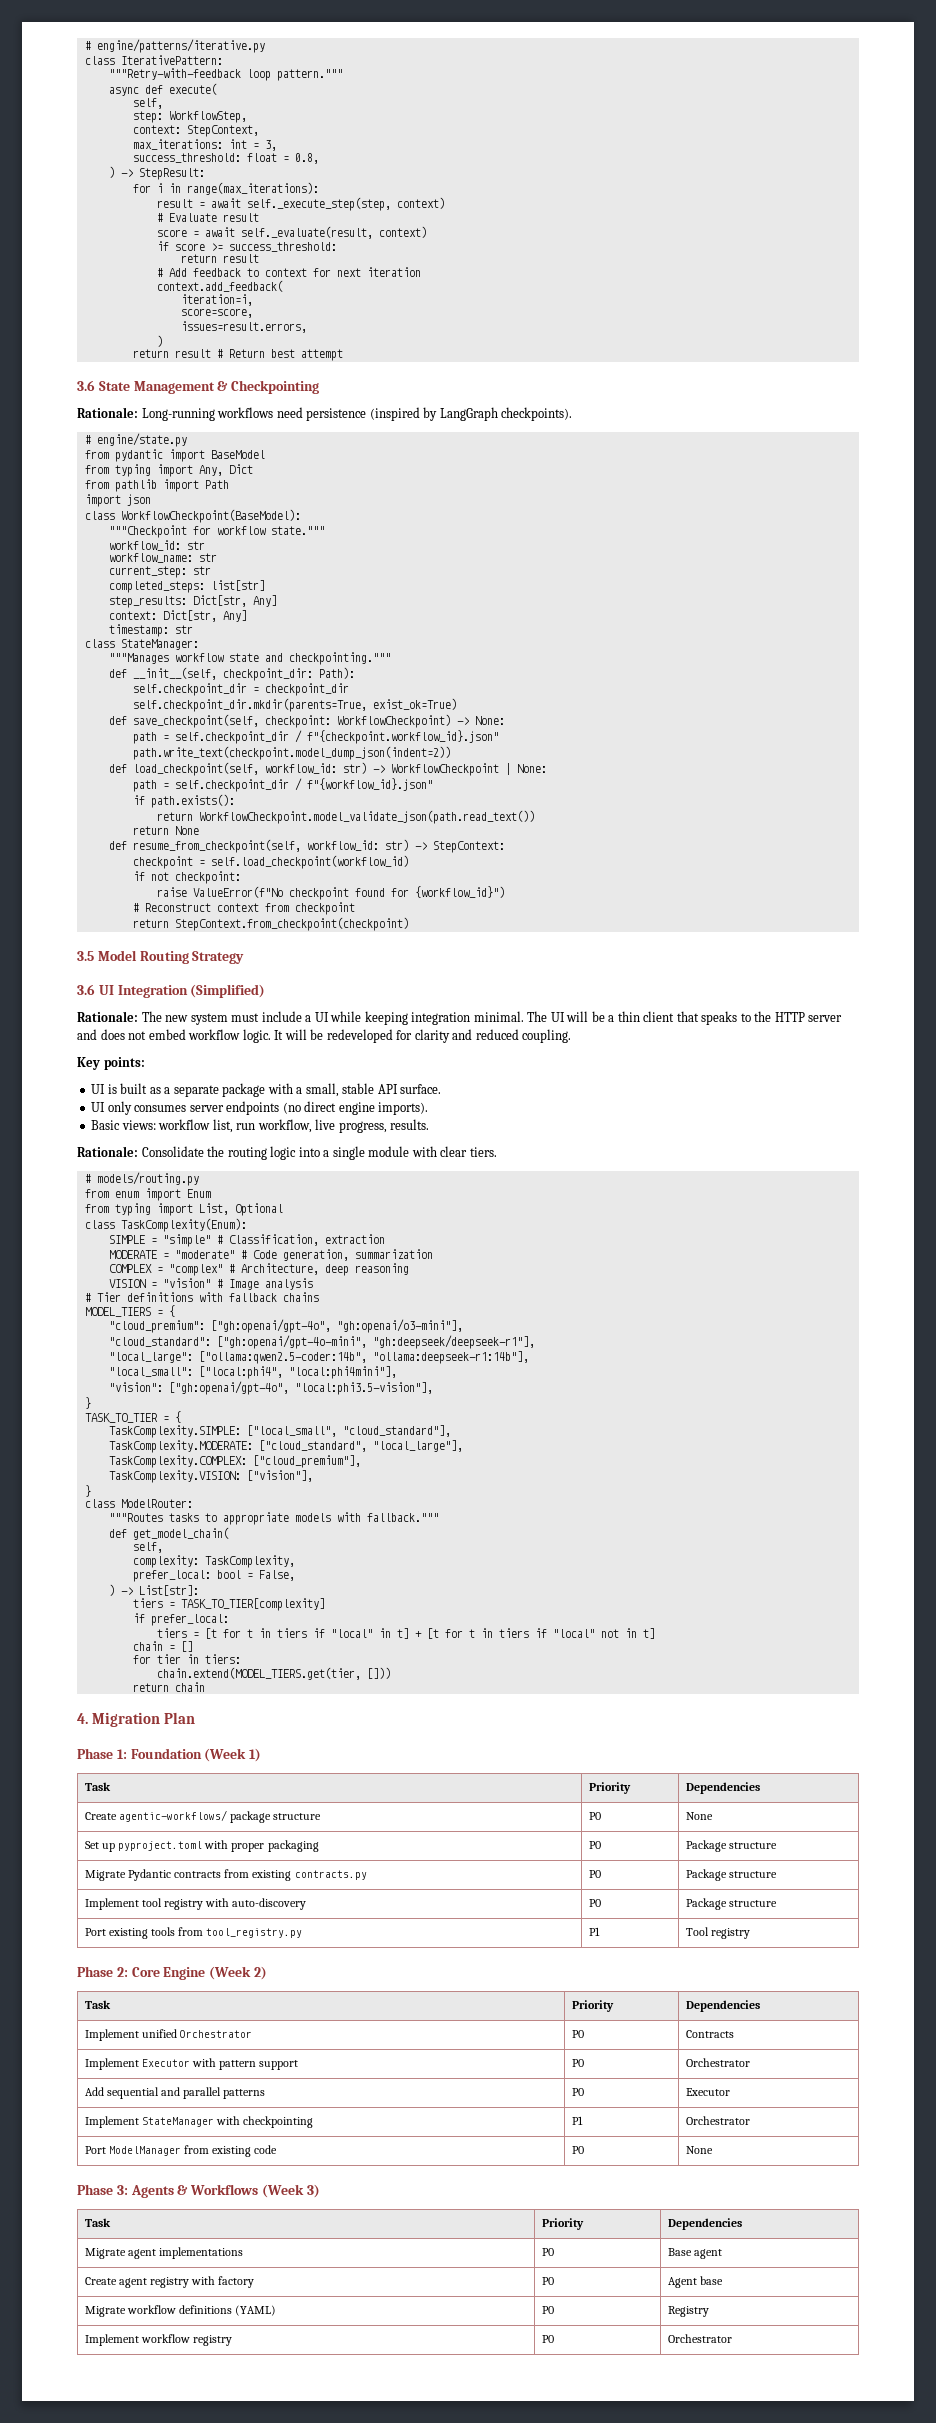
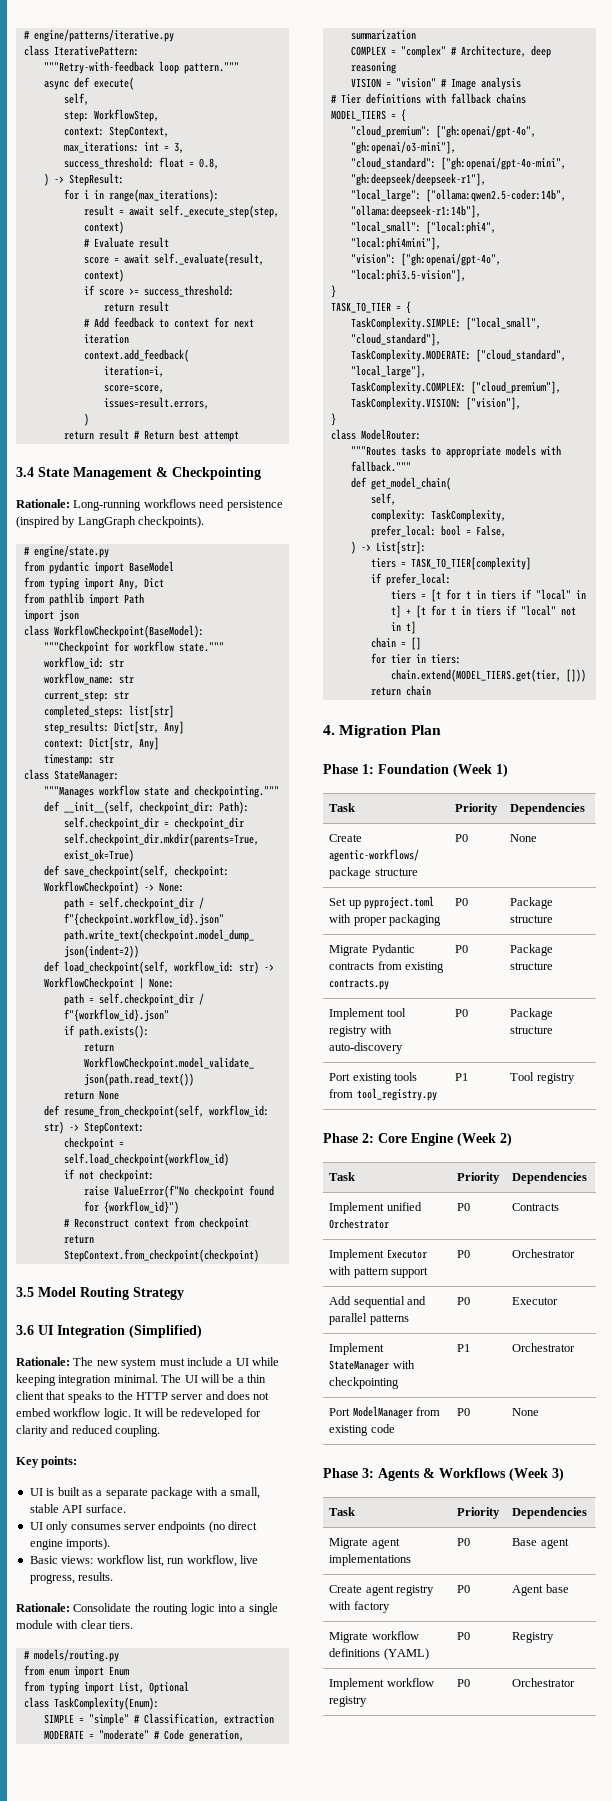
[77,380,95,391] 3.6 -> [16,467,34,477] 3.4

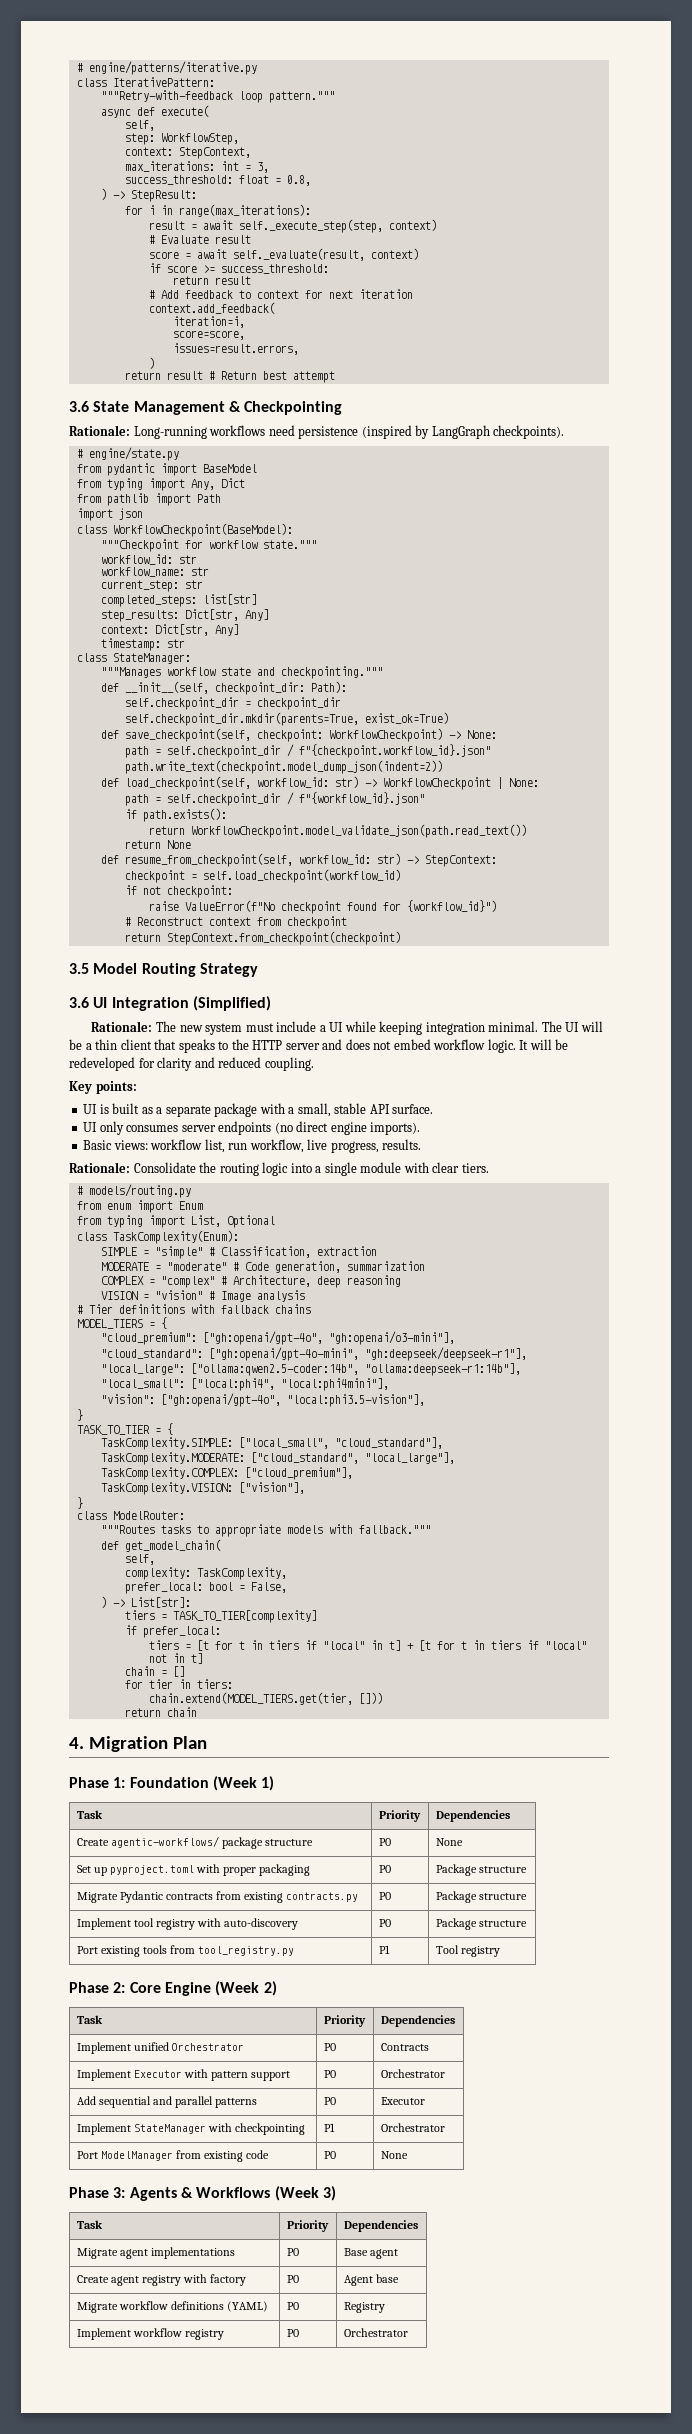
[16,467,34,477] 3.4 -> [69,401,89,412] 3.6

